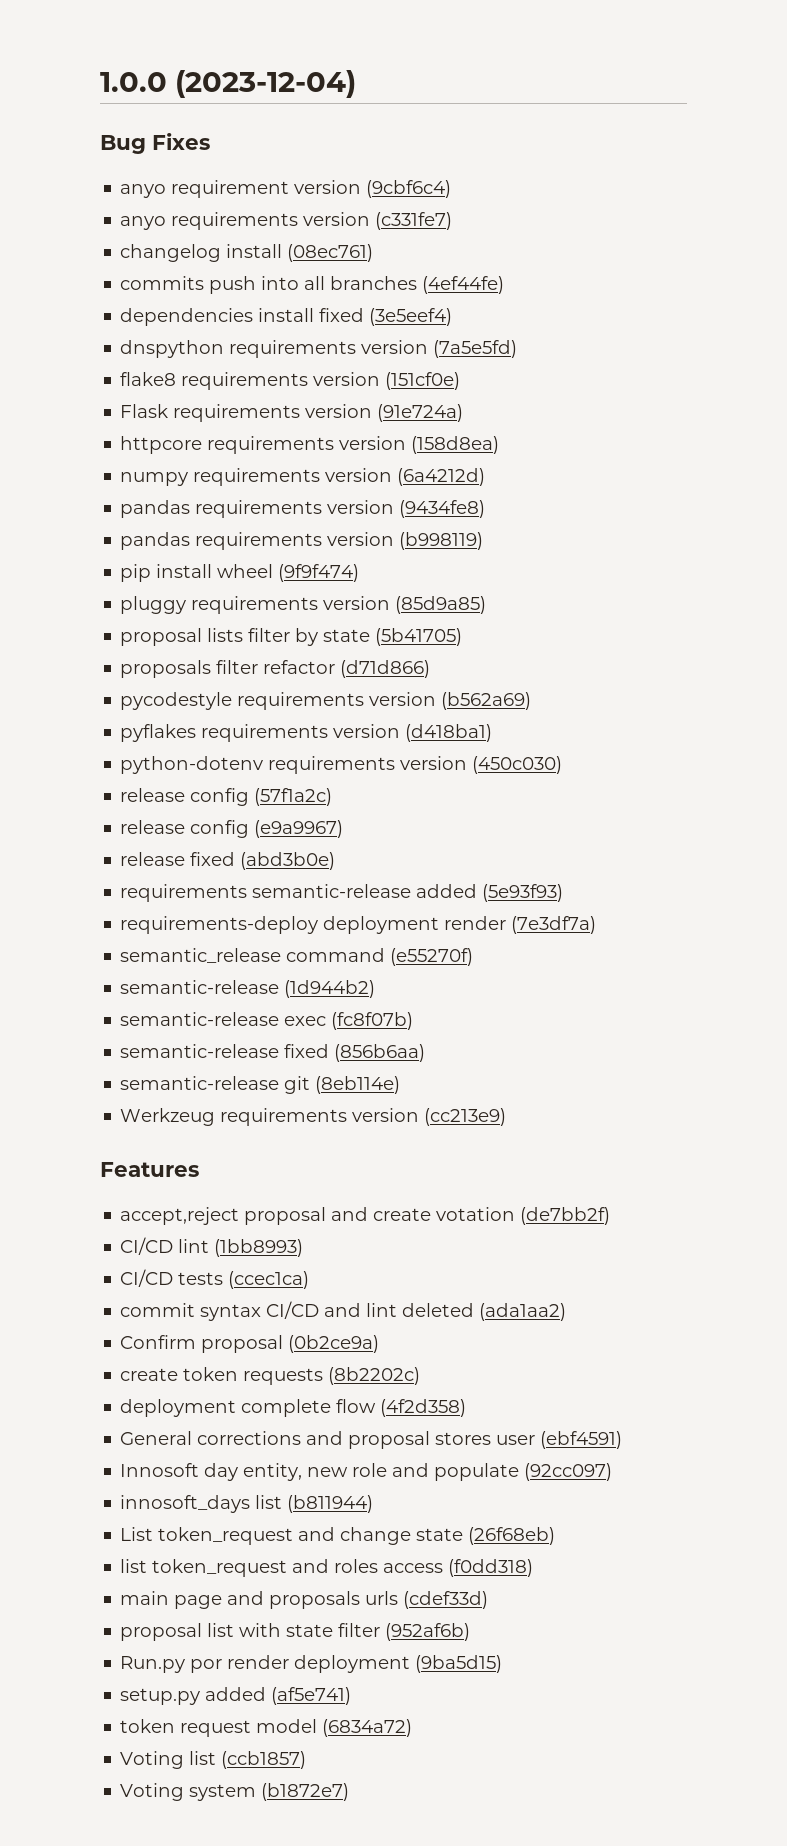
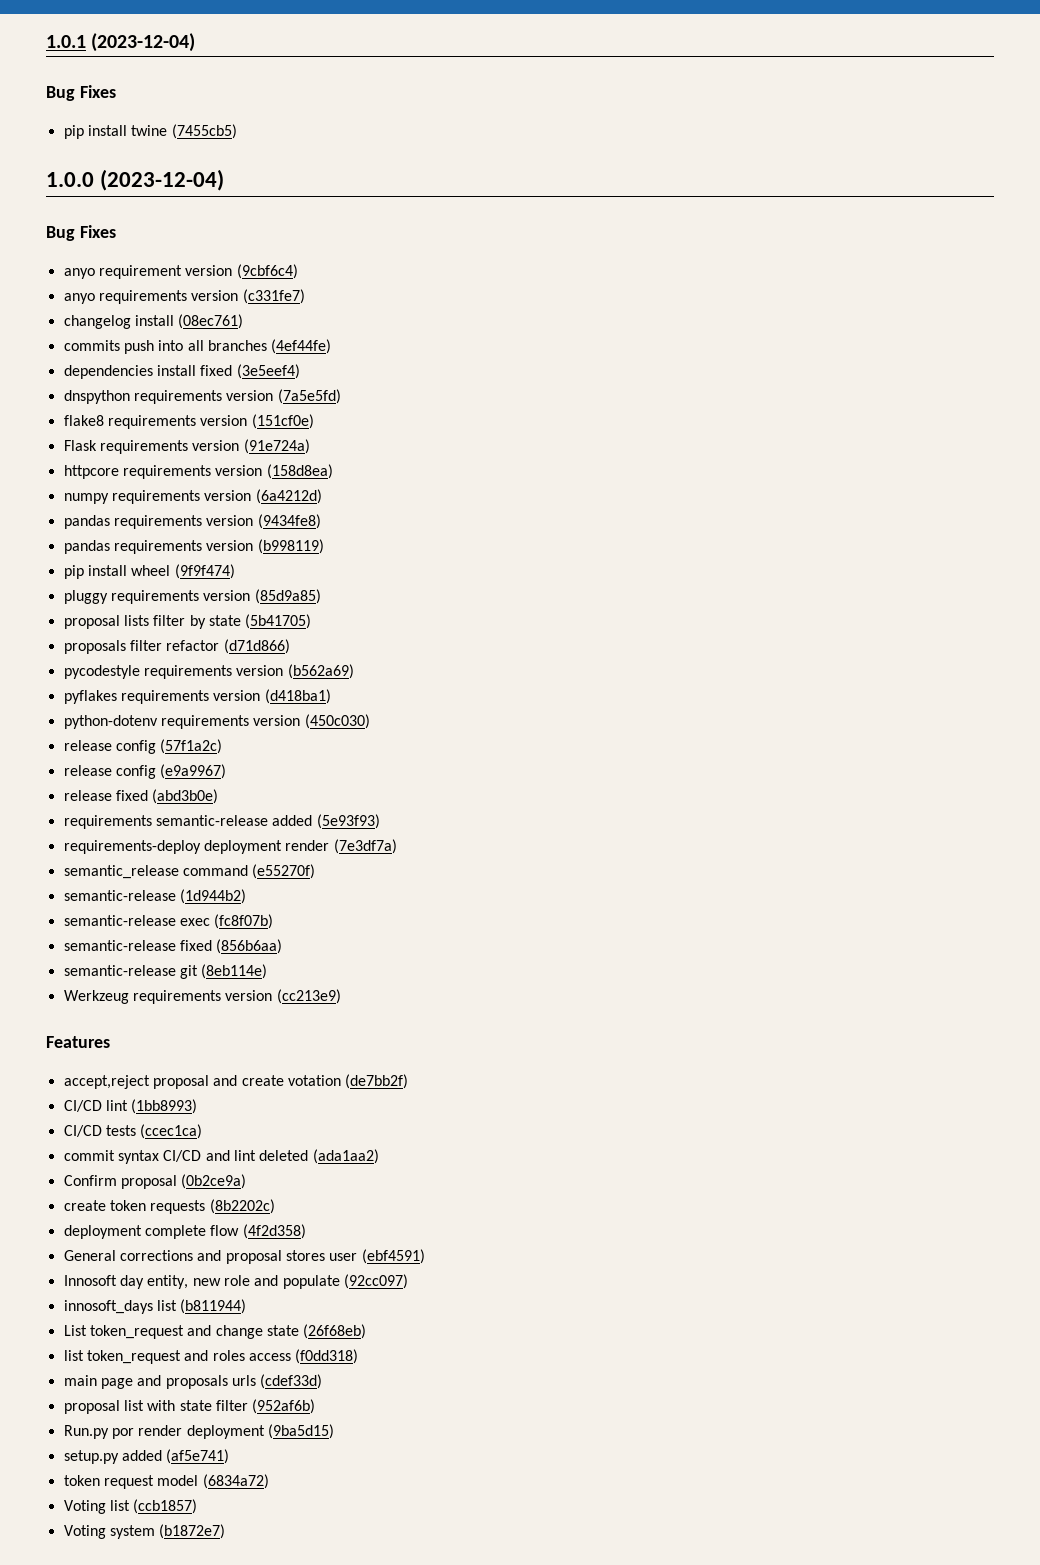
(100, 82) none -> [46,33,196,52] [46,85,116,101] [63,124,237,139] 1.0.1 (2023-12-04) // Bug Fixes // pip install twine (7455cb5) //

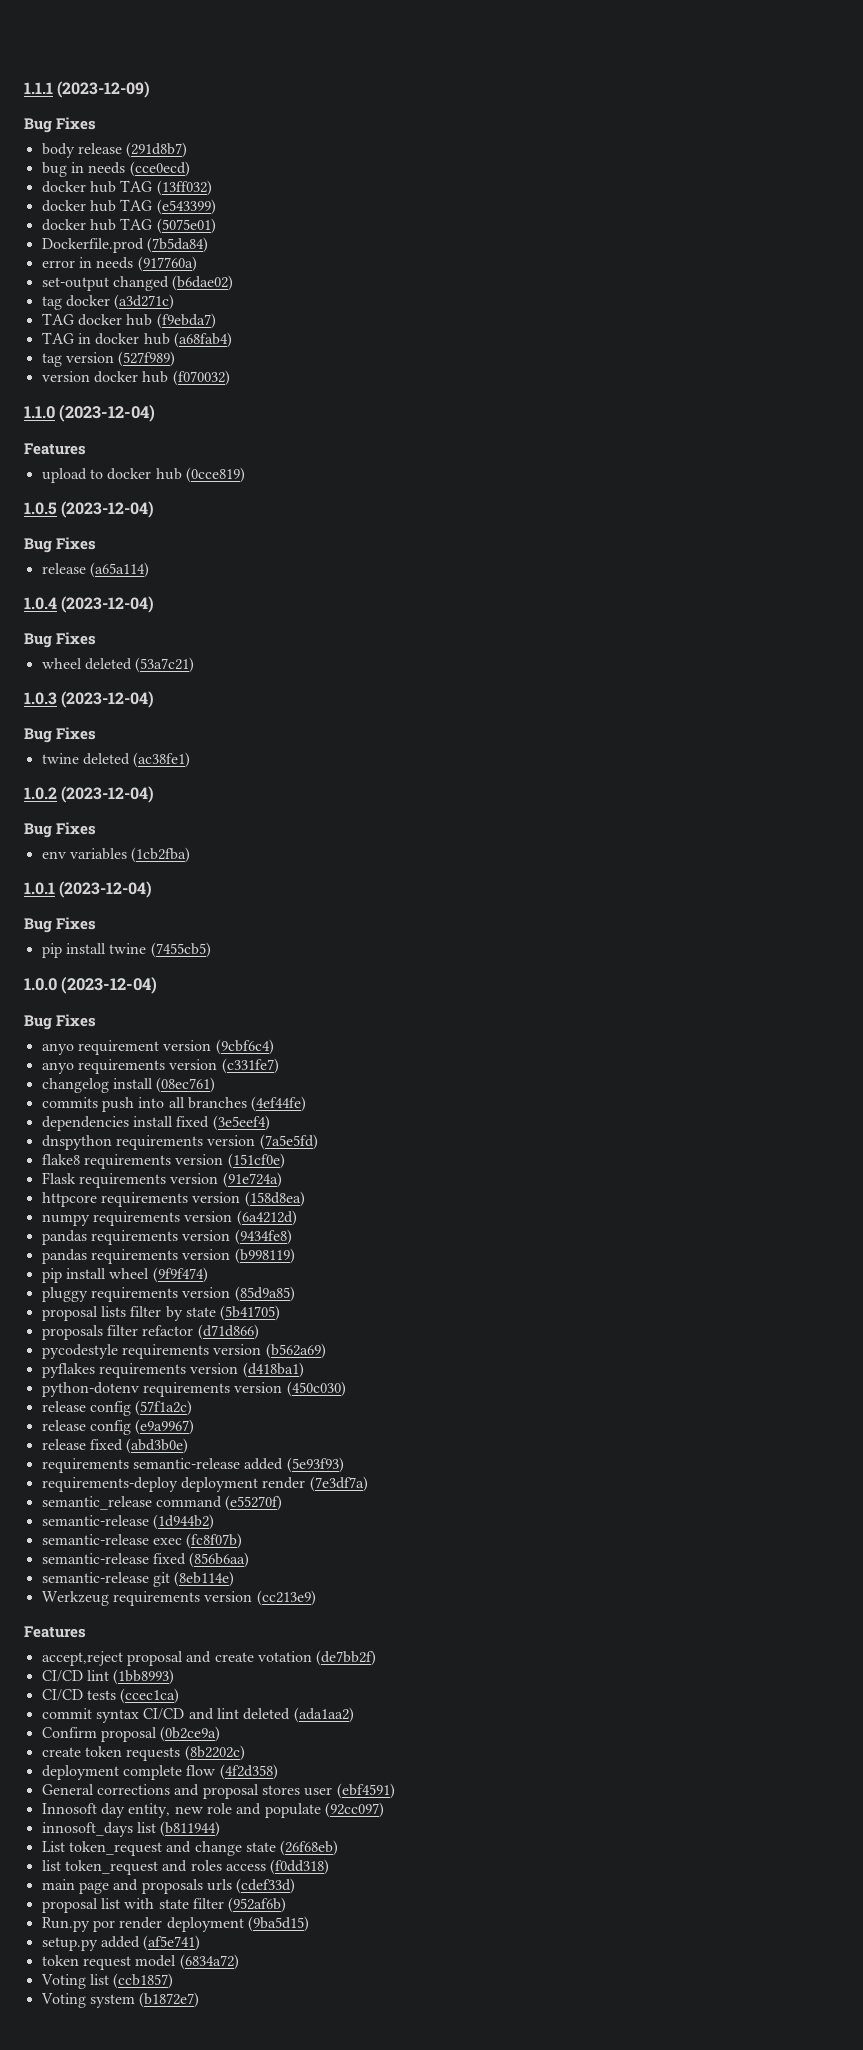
(46, 41) none -> [24,81,151,98] [24,117,97,133] [41,142,188,158] [41,161,190,177] [41,180,212,196] [41,199,216,215] [41,218,216,234] [41,237,208,253] [41,256,197,272] [41,275,234,291] [41,294,175,310] [41,313,216,329] [41,332,232,348] [41,351,176,367] [41,370,230,386] [24,405,156,422] [24,443,86,455] [41,467,245,483] [24,501,155,518] [24,537,97,553] [41,562,149,578] [24,596,155,613] [24,632,97,648] [41,657,195,673] [24,691,155,708] [24,727,97,743] [41,752,191,768] [24,786,155,803] [24,822,97,838] [41,847,191,863] 1.1.1 (2023-12-09) // Bug Fixes // body release (291d8b7) // bug in needs (cce0ecd) // docker hub TAG (13ff032) // docker hub TAG (e543399) // docker hub TAG (5075e01) // Dockerfile.prod (7b5da84) // error in needs (917760a) // set-output changed (b6dae02) // tag docker (a3d271c) // TAG docker hub (f9ebda7) // TAG in docker hub (a68fab4) // tag version (527f989) // version docker hub (f070032) // 1.1.0 (2023-12-04) // Features // upload to docker hub (0cce819) // 1.0.5 (2023-12-04) // Bug Fixes // release (a65a114) // 1.0.4 (2023-12-04) // Bug Fixes // wheel deleted (53a7c21) // 1.0.3 (2023-12-04) // Bug Fixes // twine deleted (ac38fe1) // 1.0.2 (2023-12-04) // Bug Fixes // env variables (1cb2fba) //

